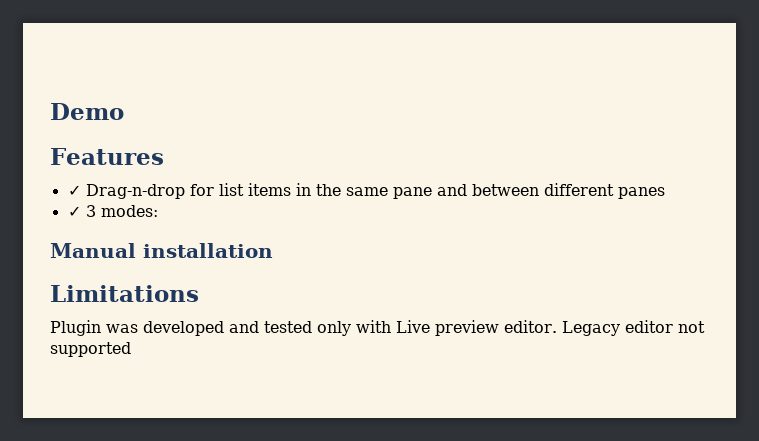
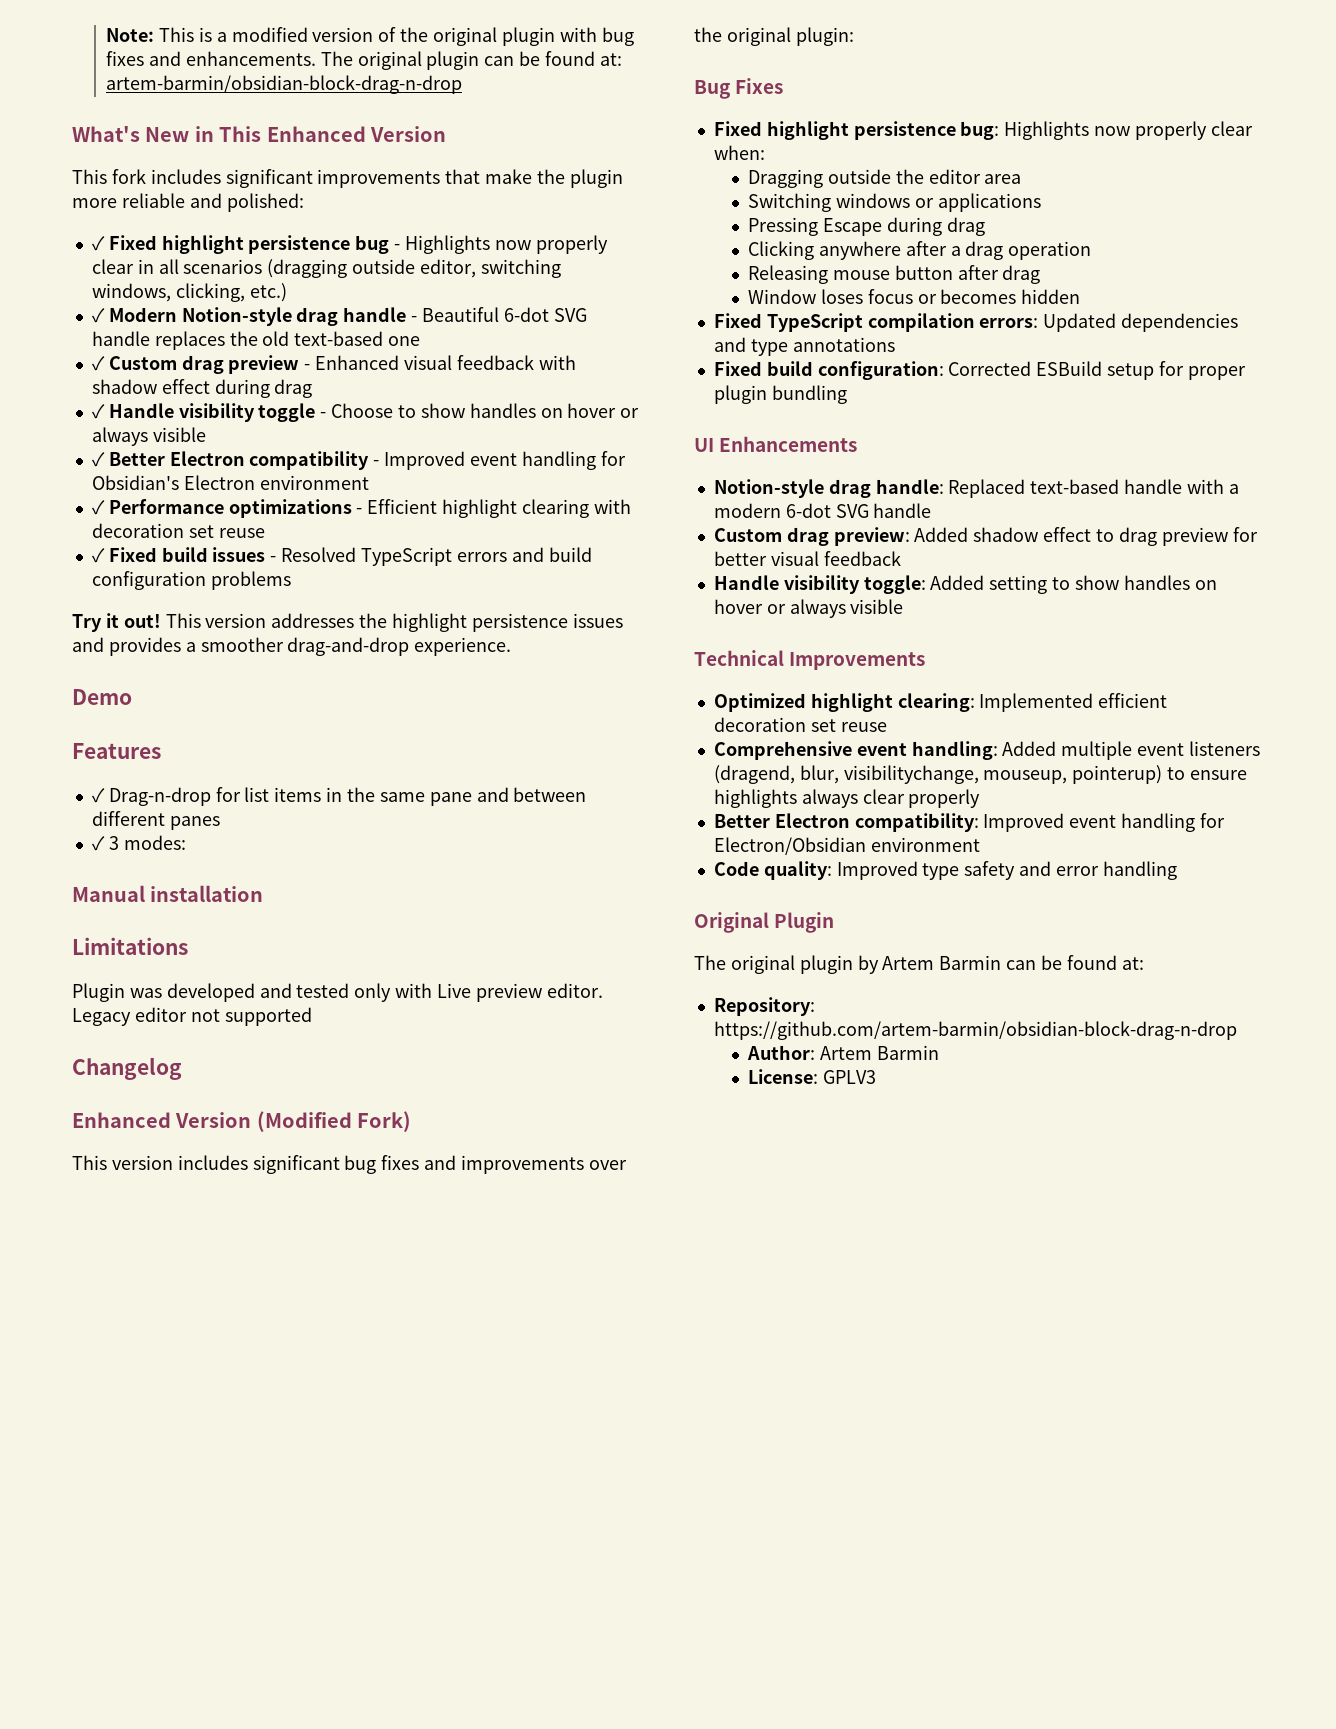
(50, 111) none -> [106,27,634,46] [106,51,622,70] [106,75,463,94] [72,126,446,142] [72,169,623,188] [72,193,304,212] [91,235,608,254] [91,259,561,278] [91,283,287,302] [91,307,587,326] [91,331,421,350] [91,355,576,374] [91,379,313,398] [91,403,640,422] [91,427,206,446] [91,451,626,470] [91,475,369,490] [91,499,631,518] [91,523,265,538] [91,547,592,566] [91,571,291,590] [72,613,623,632] [72,637,512,656] Note: This is a modified version of the original plugin with bug fixes and enhancements. The original plugin can be found at: artem-barmin/obsidian-block-drag-n-drop // What's New in This Enhanced Version // This fork includes significant improvements that make the plugin more reliable and polished: // ✓ Fixed highlight persistence bug - Highlights now properly clear in all scenarios (dragging outside editor, switching windows, clicking, etc.) // ✓ Modern Notion-style drag handle - Beautiful 6-dot SVG handle replaces the old text-based one // ✓ Custom drag preview - Enhanced visual feedback with shadow effect during drag // ✓ Handle visibility toggle - Choose to show handles on hover or always visible // ✓ Better Electron compatibility - Improved event handling for Obsidian's Electron environment // ✓ Performance optimizations - Efficient highlight clearing with decoration set reuse // ✓ Fixed build issues - Resolved TypeScript errors and build configuration problems // Try it out! This version addresses the highlight persistence issues and provides a smoother drag-and-drop experience. //
(131, 349) none -> [72,1057,182,1080] [72,1111,412,1132] [72,1155,627,1174] [694,27,854,46] [694,78,784,99] [713,121,1253,140] [713,145,765,160] [747,169,1022,188] [747,193,1041,212] [747,217,985,236] [747,241,1092,260] [747,265,1041,284] [747,289,1081,304] [713,313,1239,332] [713,337,895,356] [713,361,1246,380] [713,385,847,404] [694,436,858,452] [713,479,1239,498] [713,503,932,518] [713,527,1258,546] [713,551,901,566] [713,575,1217,594] [713,599,904,618] [694,650,926,670] [713,693,1168,712] [713,717,887,732] [713,741,1260,760] [713,765,1247,784] [713,789,981,808] [713,813,1225,832] [713,837,980,855] [713,861,1177,880] [694,912,835,933] [694,955,1144,974] [713,997,815,1016] [713,1021,1237,1040] [746,1045,939,1060] [747,1069,876,1084] // Changelog // Enhanced Version (Modified Fork) // This version includes significant bug fixes and improvements over the original plugin: // Bug Fixes // Fixed highlight persistence bug: Highlights now properly clear when: // Dragging outside the editor area // Switching windows or applications // Pressing Escape during drag // Clicking anywhere after a drag operation // Releasing mouse button after drag // Window loses focus or becomes hidden // Fixed TypeScript compilation errors: Updated dependencies and type annotations // Fixed build configuration: Corrected ESBuild setup for proper plugin bundling // UI Enhancements // Notion-style drag handle: Replaced text-based handle with a modern 6-dot SVG handle // Custom drag preview: Added shadow effect to drag preview for better visual feedback // Handle visibility toggle: Added setting to show handles on hover or always visible // Technical Improvements // Optimized highlight clearing: Implemented efficient decoration set reuse // Comprehensive event handling: Added multiple event listeners (dragend, blur, visibilitychange, mouseup, pointerup) to ensure highlights always clear properly // Better Electron compatibility: Improved event handling for Electron/Obsidian environment // Code quality: Improved type safety and error handling // Original Plugin // The original plugin by Artem Barmin can be found at: // Repository: https://github.com/artem-barmin/obsidian-block-drag-n-drop // Author: Artem Barmin // License: GPLV3

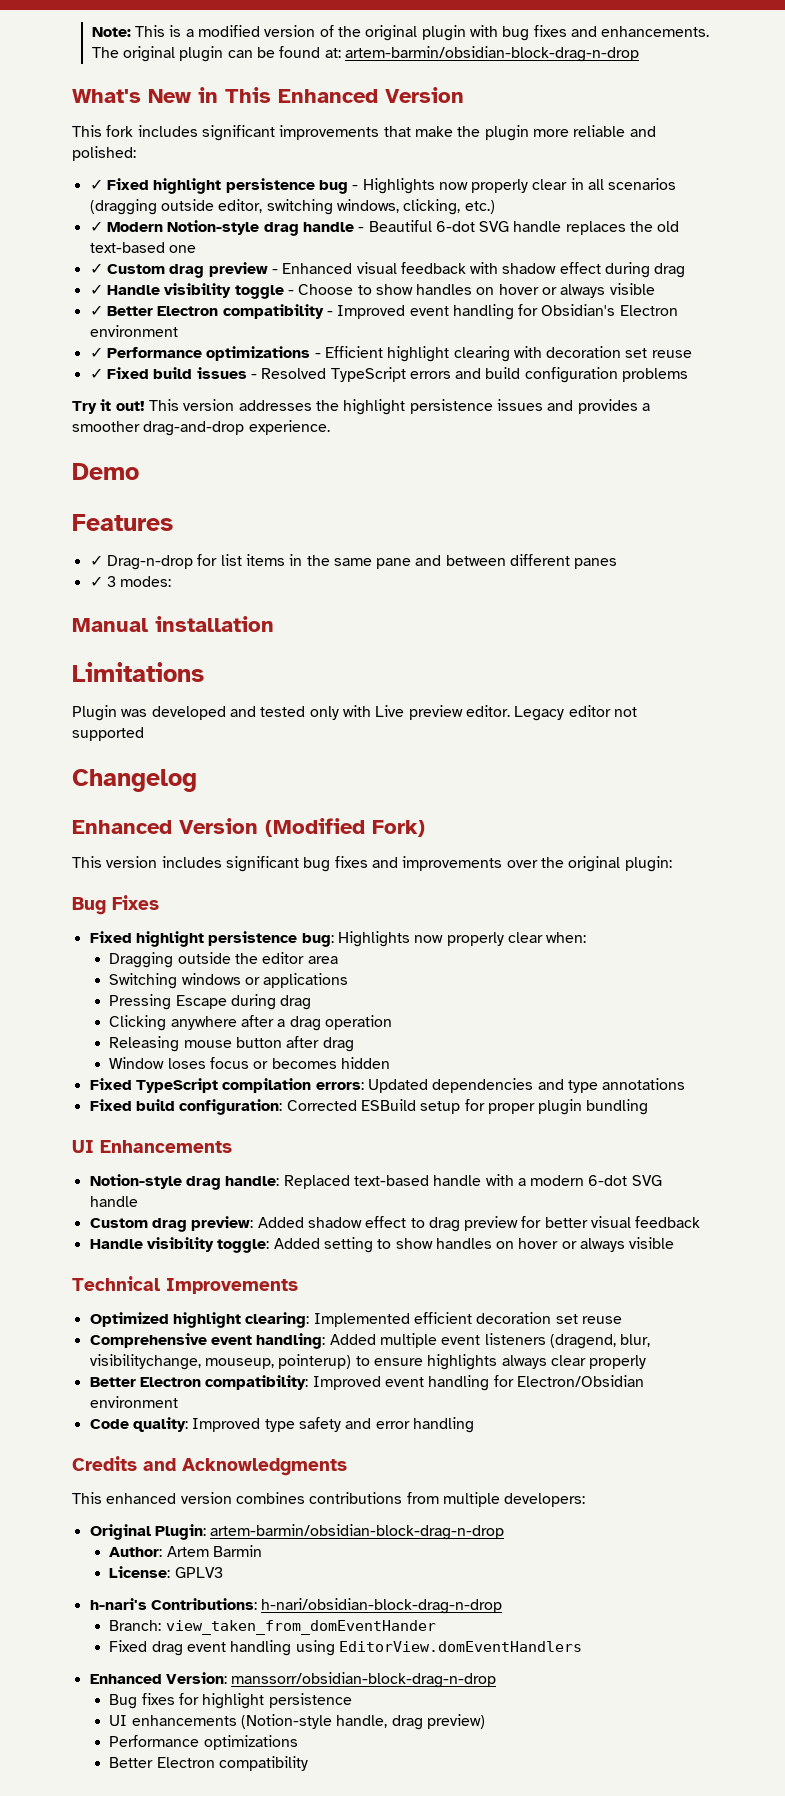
[694,912,835,933] [694,955,1144,974] [713,997,815,1016] [713,1021,1237,1040] Original Plugin // The original plugin by Artem Barmin can be found at: // Repository: https://github.com/artem-barmin/obsidian-block-drag-n-drop -> [72,1456,347,1476] [72,1492,586,1507] [89,1524,505,1540] Credits and Acknowledgments // This enhanced version combines contributions from multiple developers: // Original Plugin: artem-barmin/obsidian-block-drag-n-drop
(876, 1077) none -> [89,1598,503,1614] [109,1620,436,1635] [109,1640,583,1656] [89,1672,497,1688] [109,1693,352,1709] [109,1714,486,1730] [109,1735,298,1750] [109,1756,309,1771] // h-nari's Contributions: h-nari/obsidian-block-drag-n-drop // Branch: view_taken_from_domEventHander // Fixed drag event handling using EditorView.domEventHandlers // Enhanced Version: manssorr/obsidian-block-drag-n-drop // Bug fixes for highlight persistence // UI enhancements (Notion-style handle, drag preview) // Performance optimizations // Better Electron compatibility

